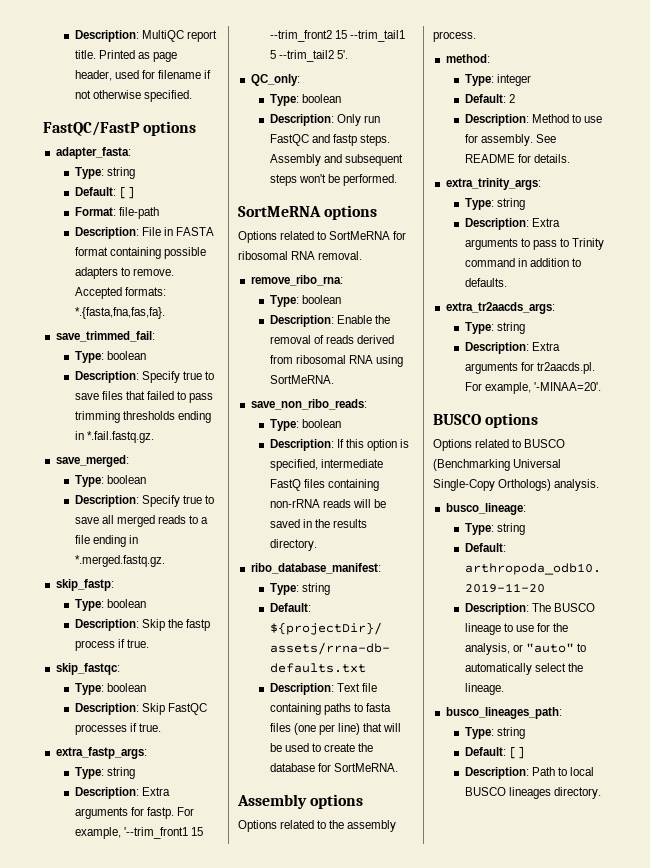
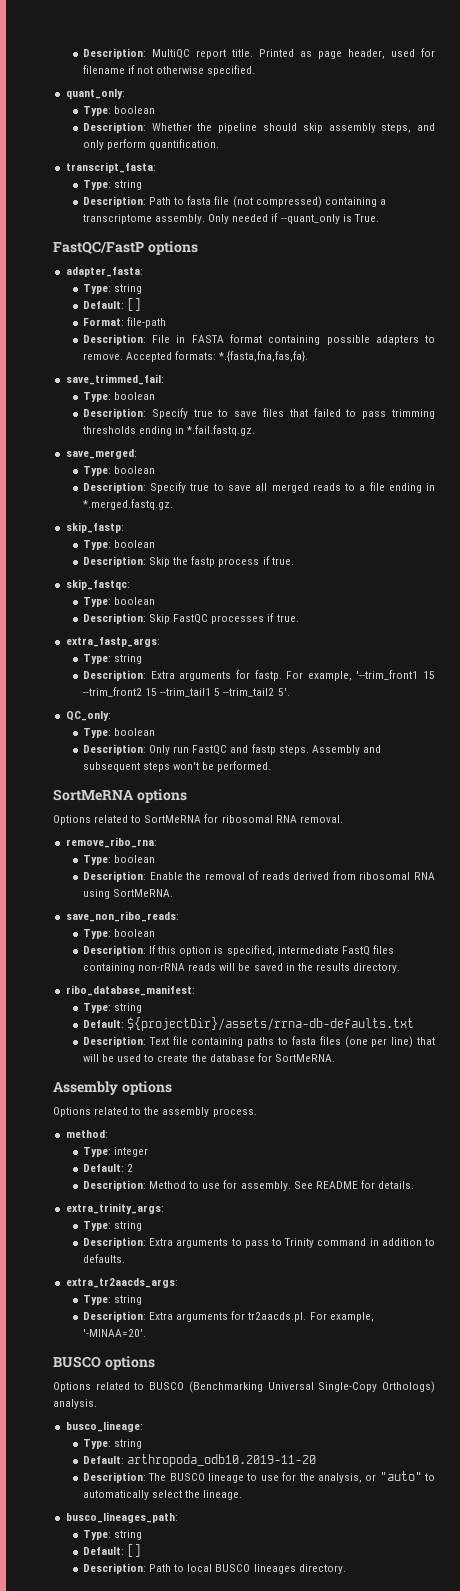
(192, 96) none -> [65,89,125,99] [82,106,156,116] [82,122,435,133] [82,139,220,150] [65,162,156,173] [82,180,143,190] [82,196,386,208] [82,213,379,224] // quant_only: // Type: boolean // Description: Whether the pipeline should skip assembly steps, and only perform quantification. // transcript_fasta: // Type: string // Description: Path to fasta file (not compressed) containing a transcriptome assembly. Only needed if --quant_only is True.

